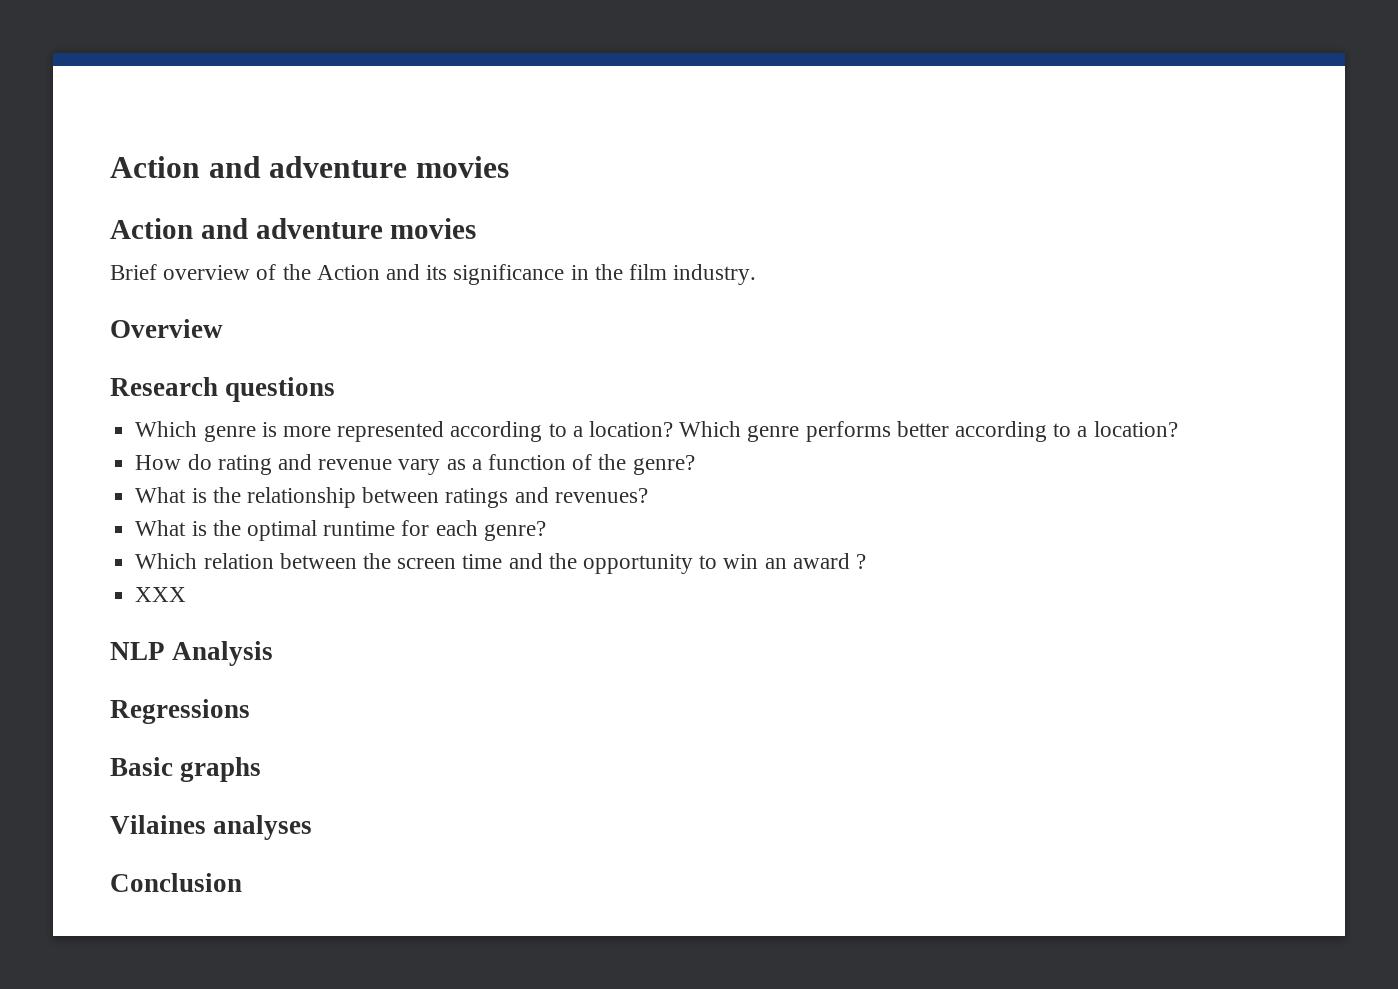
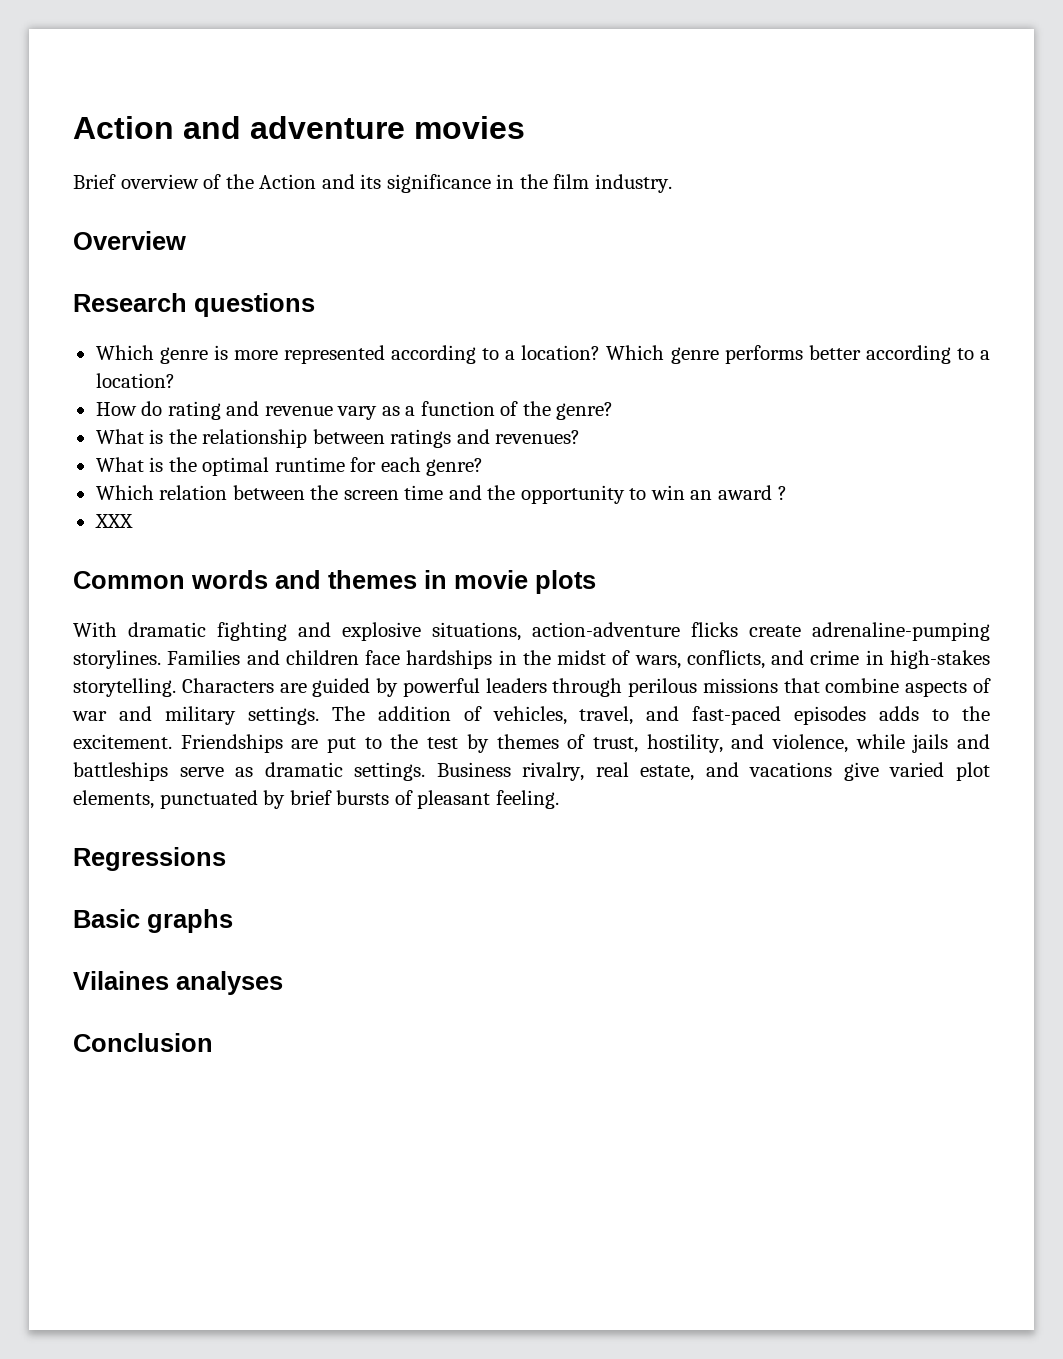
[110,156,509,178] [110,218,477,239] Action and adventure movies // Action and adventure movies -> [73,116,525,139] Action and adventure movies
[110,641,274,666] NLP Analysis -> [73,570,596,594] [73,622,990,641] [73,650,990,669] [73,678,992,697] [72,706,991,725] [73,734,990,753] [73,762,991,781] [73,790,559,809] Common words and themes in movie plots // With dramatic fighting and explosive situations, action-adventure flicks create adrenaline-pumping storylines. Families and children face hardships in the midst of wars, conflicts, and crime in high-stakes storytelling. Characters are guided by powerful leaders through perilous missions that combine aspects of war and military settings. The addition of vehicles, travel, and fast-paced episodes adds to the excitement. Friendships are put to the test by themes of trust, hostility, and violence, while jails and battleships serve as dramatic settings. Business rivalry, real estate, and vacations give varied plot elements, punctuated by brief bursts of pleasant feeling.

